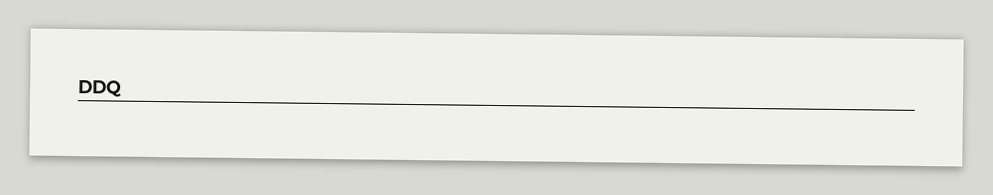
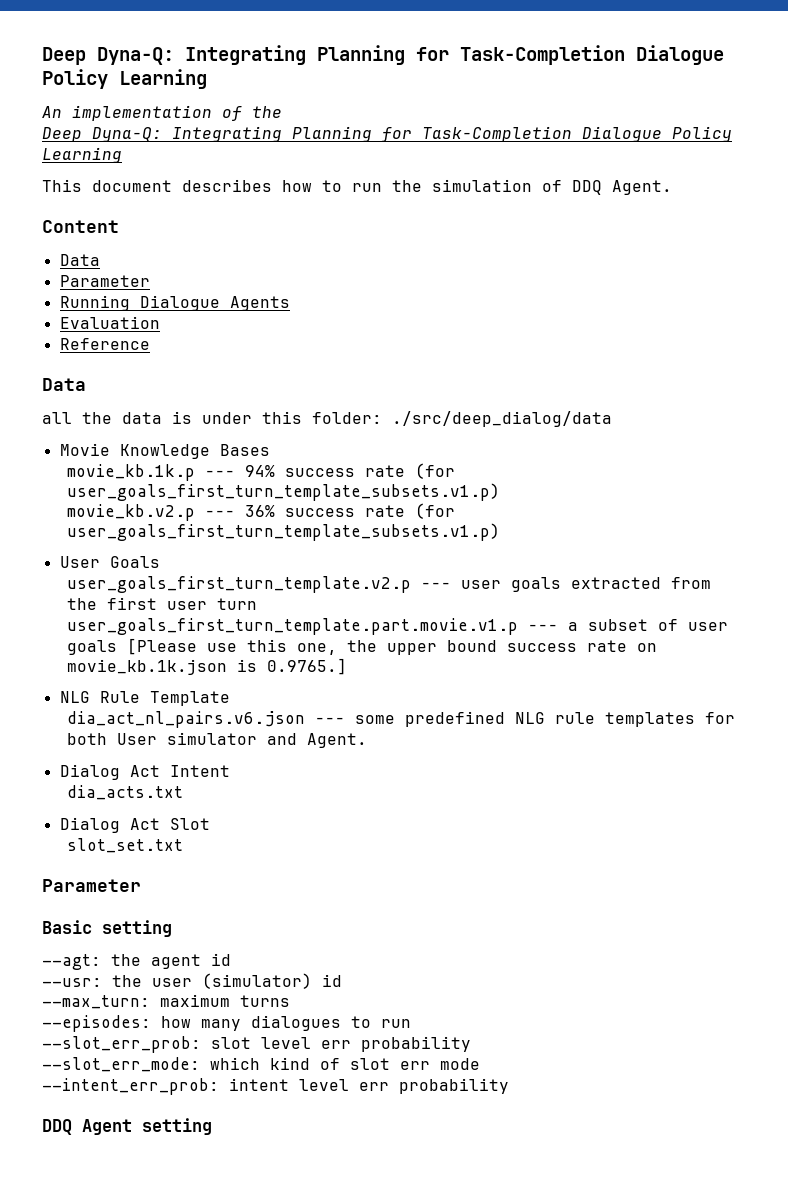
[77,80,122,97] DDQ -> [42,45,724,65] [42,69,207,89] [42,105,282,121] [42,126,732,142] [42,147,122,163] [42,179,672,195] [42,220,119,233] [59,254,100,266] [59,275,150,287] [59,295,290,311] [59,316,160,329] [59,338,150,350] [42,378,86,391] [42,411,612,427] [59,443,270,459] [66,463,455,481] [66,483,500,501] [66,503,455,521] [66,523,500,541] [59,556,160,568] [66,576,711,593] [66,597,257,610] [66,618,728,635] [66,638,657,655] [66,658,347,675] [59,691,230,706] [66,711,735,728] [66,732,367,748] [59,764,230,780] [66,785,183,800] [59,817,210,833] [66,838,183,853] [42,879,141,892] [42,920,172,937] [42,953,231,970] [42,973,342,989] [42,994,290,1009] [42,1015,411,1032] [42,1036,471,1053] [42,1057,480,1072] [42,1078,509,1095] [42,1118,212,1135] Deep Dyna-Q: Integrating Planning for Task-Completion Dialogue Policy Learning // An implementation of the // Deep Dyna-Q: Integrating Planning for Task-Completion Dialogue Policy Learning // This document describes how to run the simulation of DDQ Agent. // Content // Data // Parameter // Running Dialogue Agents // Evaluation // Reference // Data // all the data is under this folder: ./src/deep_dialog/data // Movie Knowledge Bases // movie_kb.1k.p --- 94% success rate (for user_goals_first_turn_template_subsets.v1.p) // movie_kb.v2.p --- 36% success rate (for user_goals_first_turn_template_subsets.v1.p) // User Goals // user_goals_first_turn_template.v2.p --- user goals extracted from the first user turn // user_goals_first_turn_template.part.movie.v1.p --- a subset of user goals [Please use this one, the upper bound success rate on movie_kb.1k.json is 0.9765.] // NLG Rule Template // dia_act_nl_pairs.v6.json --- some predefined NLG rule templates for both User simulator and Agent. // Dialog Act Intent // dia_acts.txt // Dialog Act Slot // slot_set.txt // Parameter // Basic setting // --agt: the agent id // --usr: the user (simulator) id // --max_turn: maximum turns // --episodes: how many dialogues to run // --slot_err_prob: slot level err probability // --slot_err_mode: which kind of slot err mode // --intent_err_prob: intent level err probability // DDQ Agent setting

